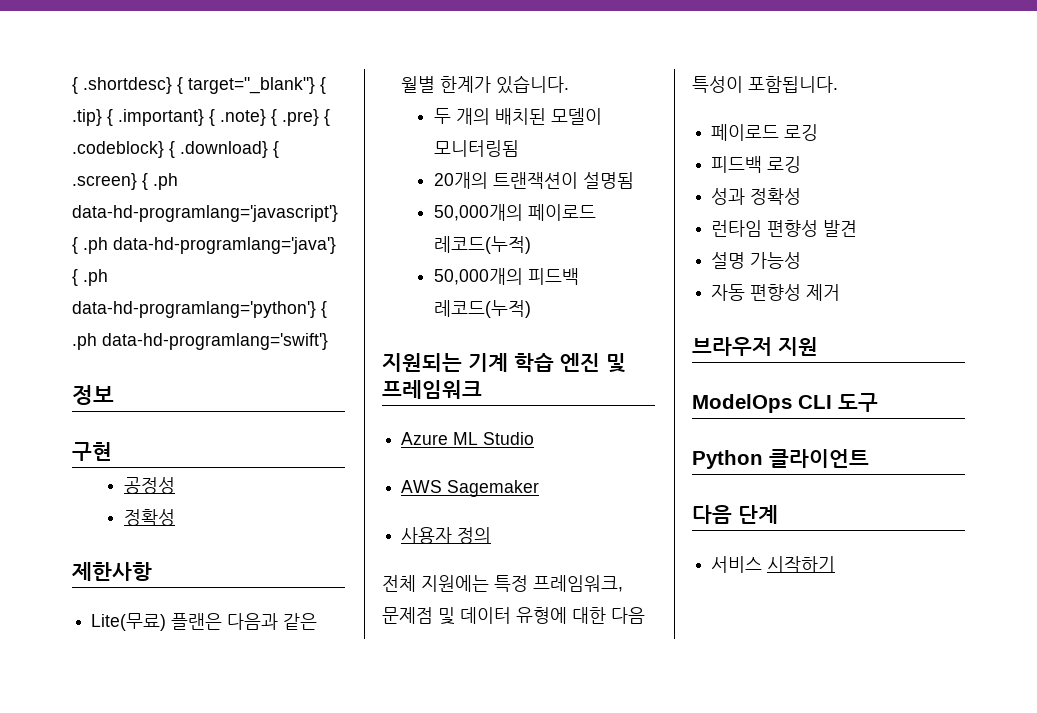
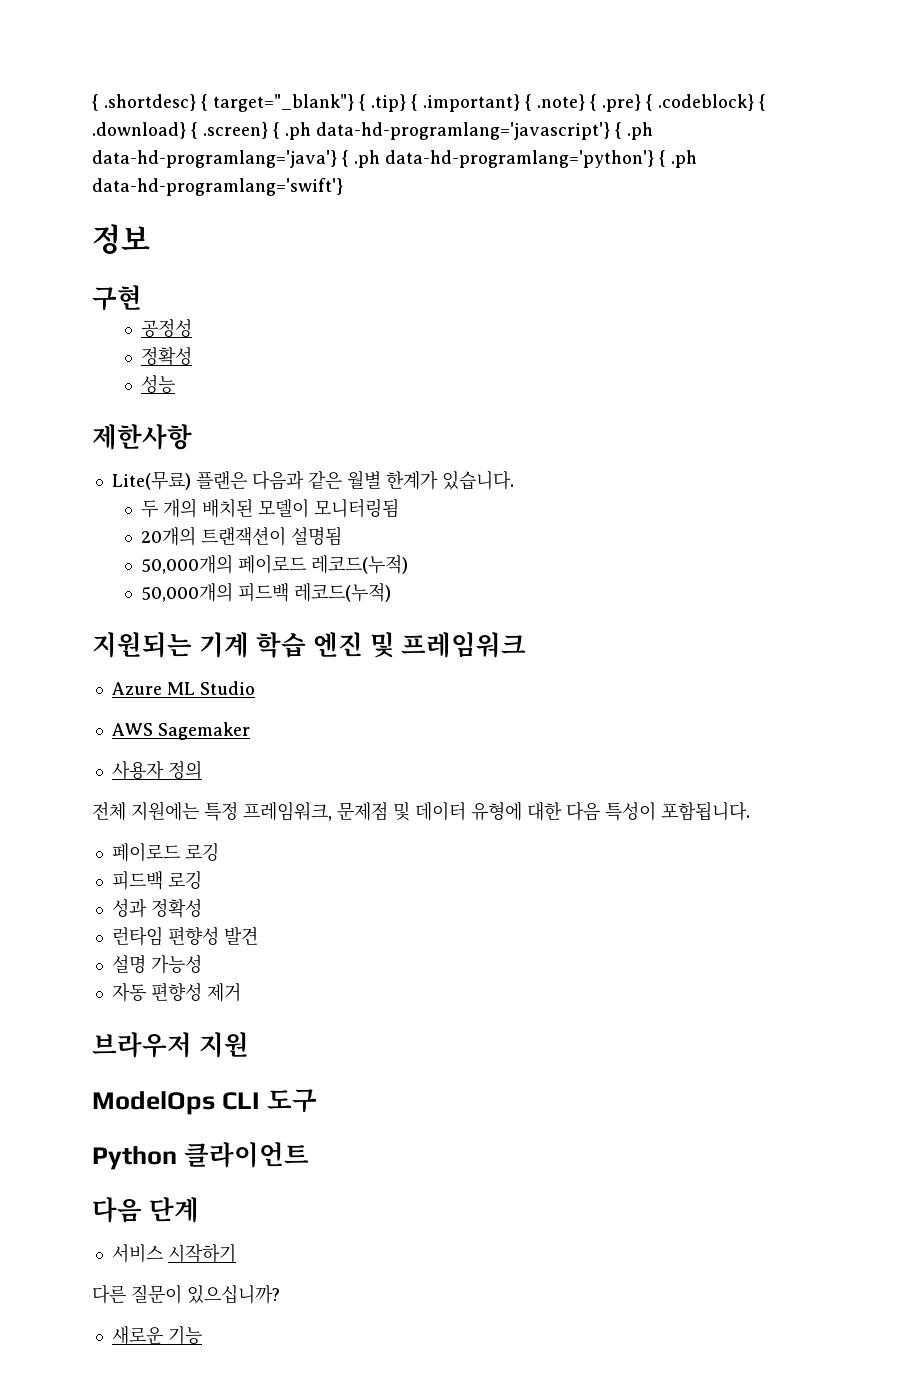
(175, 517) none -> [141,375,176,393] // 성능
(836, 564) none -> [92,1284,280,1304] [111,1326,202,1345] // 다른 질문이 있으십니까? // 새로운 기능

